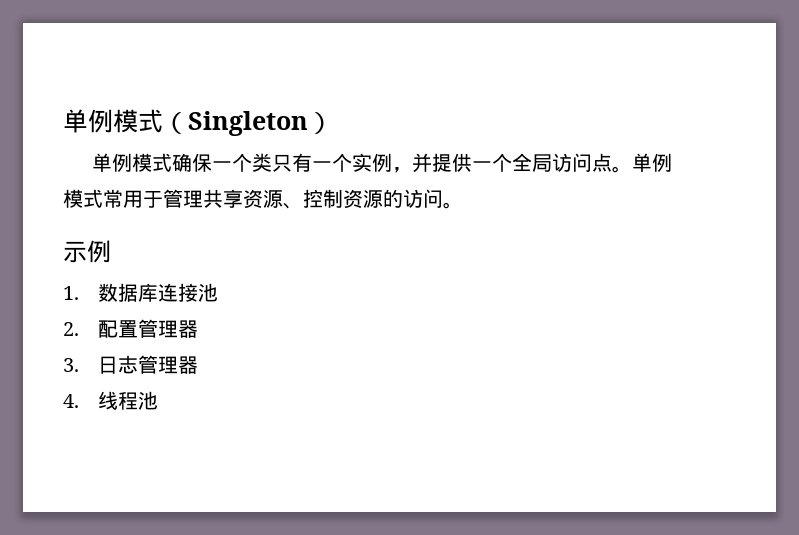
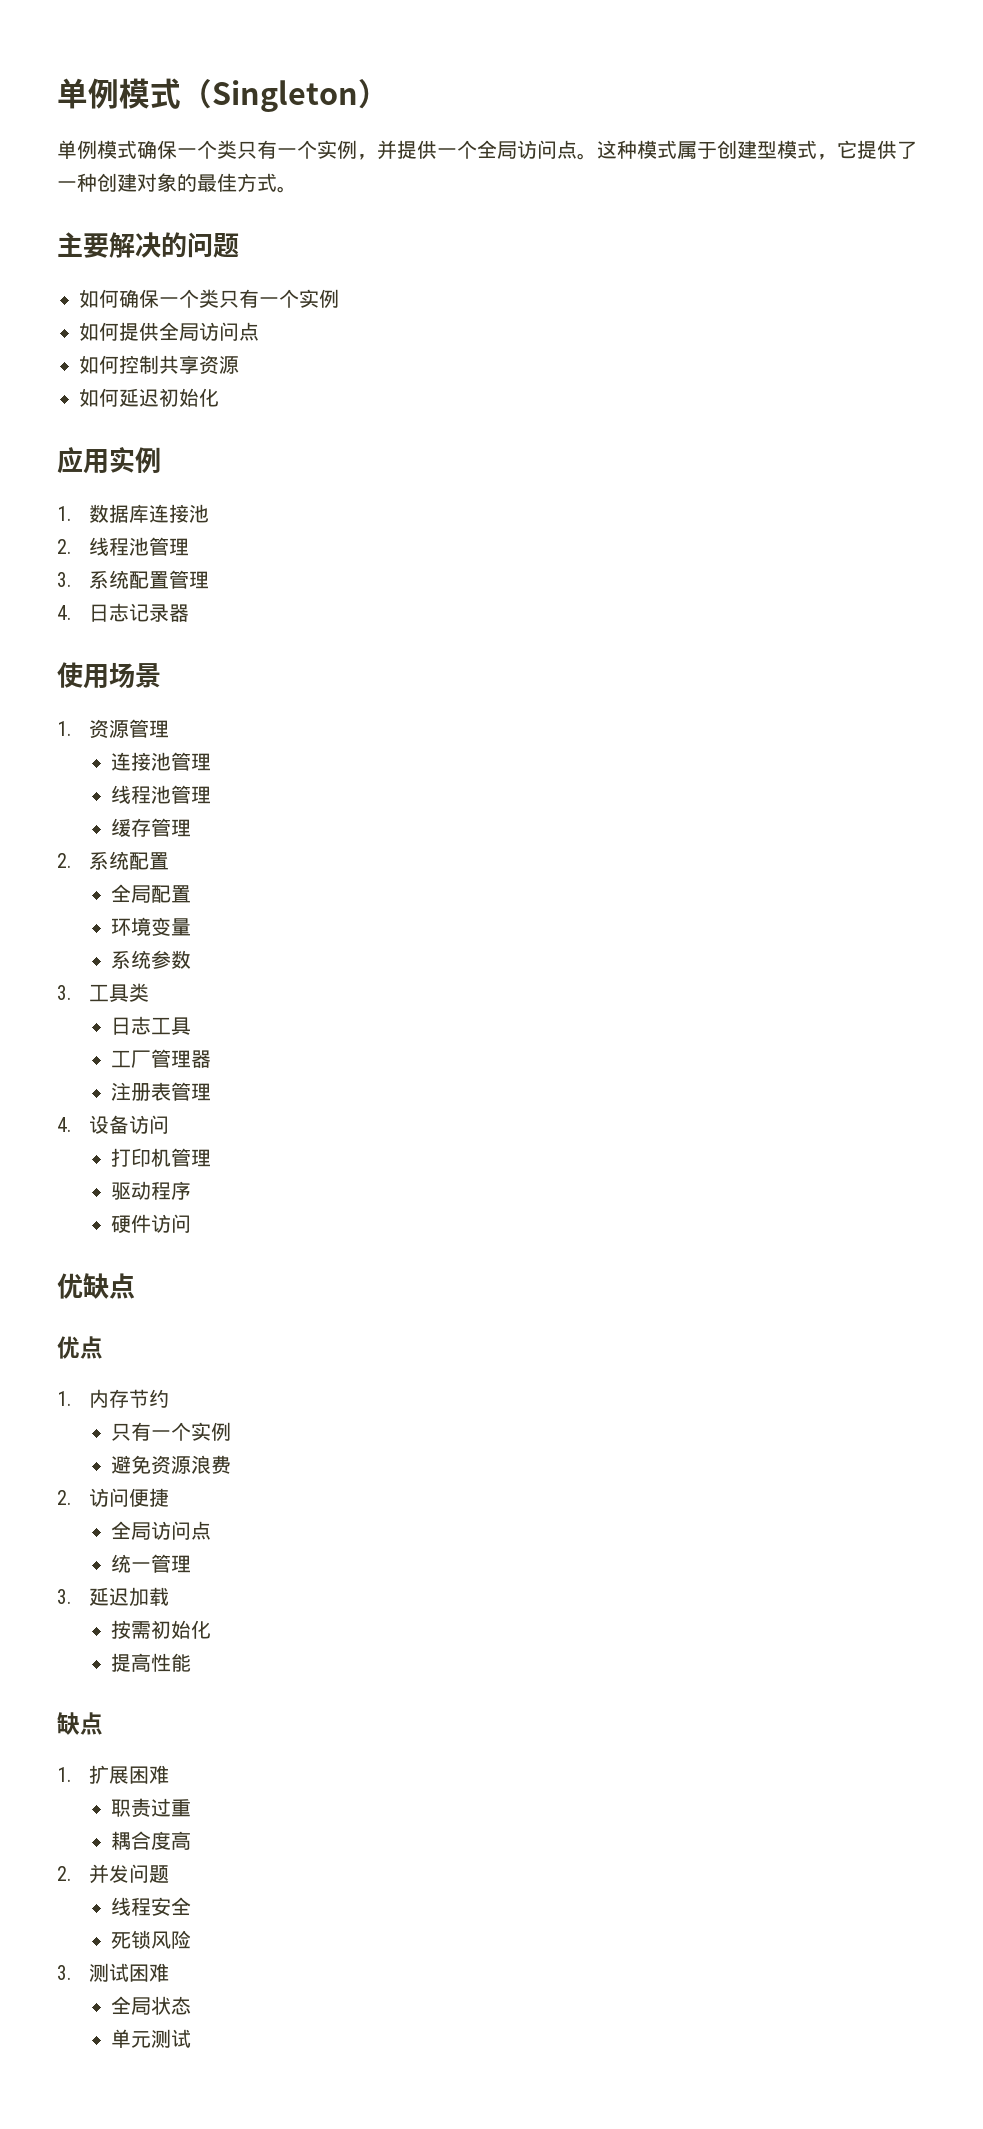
[631,153,672,172] [63,189,463,209] [63,241,87,263] 单例模式常用于管理共享资源、控制资源的访问。 // 示 -> [597,140,917,160] [57,173,297,193] [57,232,239,258] [79,289,339,308] [79,322,259,341] [79,355,239,375] [79,388,219,407] [57,447,135,474] 这种模式属于创建型模式，它提供了一种创建对象的最佳方式。 // 主要解决的问题 // 如何确保一个类只有一个实例 // 如何提供全局访问点 // 如何控制共享资源 // 如何延迟初始化 // 应用实
[98,319,199,338] [63,355,199,374] [63,391,159,410] 配置管理器 // 3.日志管理器 // 4.线程池 -> [88,537,189,556] [57,570,209,589] [57,603,189,622] [57,662,161,689] [57,719,169,739] [110,752,211,771] [110,785,211,804] [110,818,191,837] [57,851,169,870] [110,884,191,903] [110,917,191,936] [110,950,191,969] [57,983,149,1002] [110,1016,191,1035] [110,1049,211,1068] [110,1082,211,1101] [57,1115,169,1134] [110,1148,211,1167] [110,1181,191,1200] [110,1214,191,1234] [57,1273,135,1299] [57,1336,103,1359] [57,1389,169,1408] [110,1422,231,1441] [110,1455,231,1475] [57,1488,169,1507] [110,1521,211,1540] [110,1554,191,1573] [57,1587,169,1607] [110,1620,211,1639] [110,1653,191,1672] [57,1712,103,1735] [57,1765,169,1784] [110,1798,191,1818] [110,1831,191,1850] [57,1864,169,1884] [110,1897,191,1916] [110,1930,191,1949] [57,1963,169,1982] [110,1996,191,2015] [110,2029,191,2048] 线程池管理 // 3.系统配置管理 // 4.日志记录器 // 使用场景 // 1.资源管理 // 连接池管理 // 线程池管理 // 缓存管理 // 2.系统配置 // 全局配置 // 环境变量 // 系统参数 // 3.工具类 // 日志工具 // 工厂管理器 // 注册表管理 // 4.设备访问 // 打印机管理 // 驱动程序 // 硬件访问 // 优缺点 // 优点 // 1.内存节约 // 只有一个实例 // 避免资源浪费 // 2.访问便捷 // 全局访问点 // 统一管理 // 3.延迟加载 // 按需初始化 // 提高性能 // 缺点 // 1.扩展困难 // 职责过重 // 耦合度高 // 2.并发问题 // 线程安全 // 死锁风险 // 3.测试困难 // 全局状态 // 单元测试

